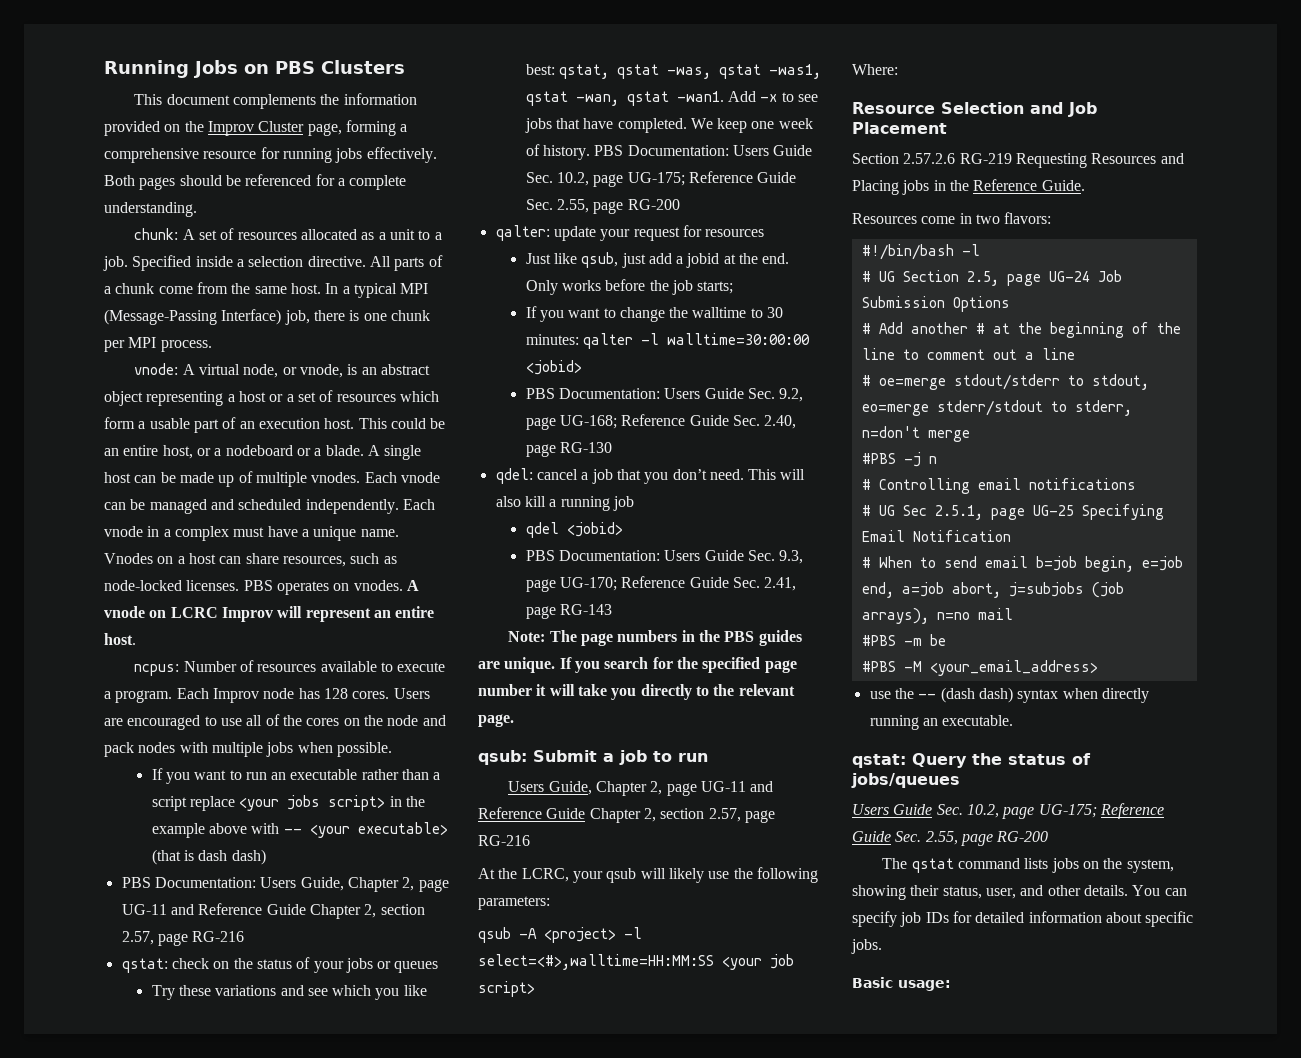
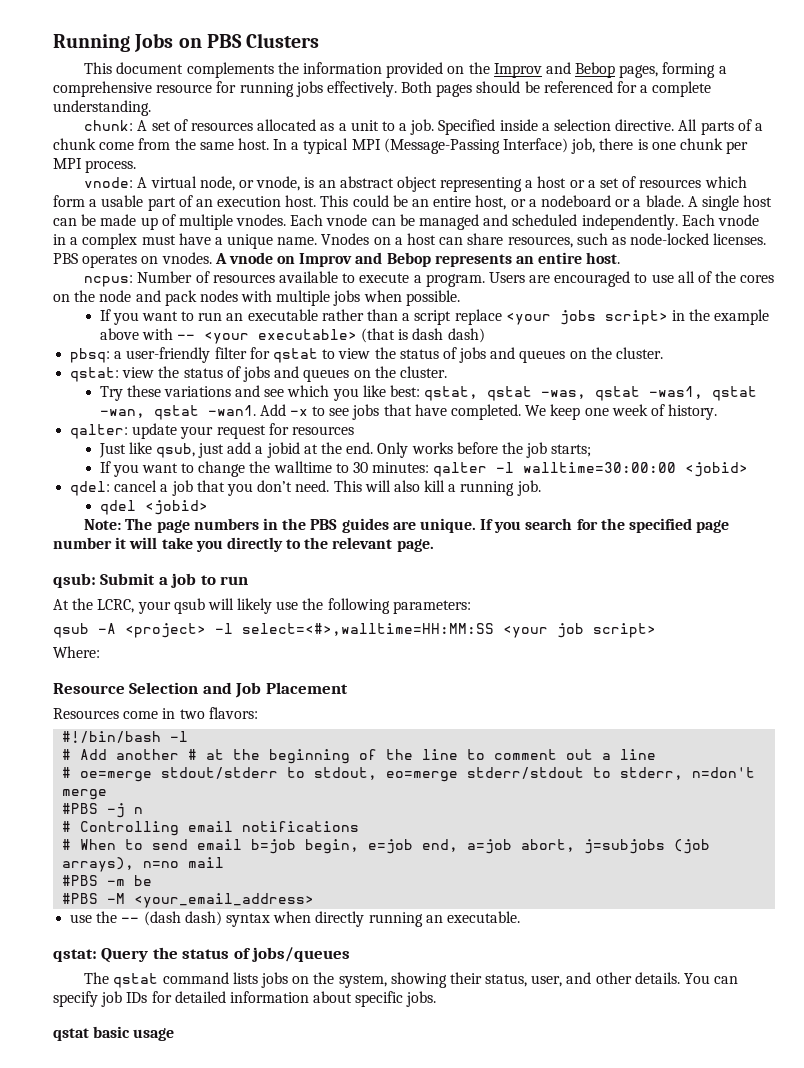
[258,121,342,136] Cluster page, -> [545,62,659,78] and Bebop pages,
[170,606,371,622] LCRC Improv will represent -> [299,252,512,267] Improv and Bebop represents
[176,688,390,703] Each Improv node has 128 cores. -> (485, 280) none
[121,877,449,892] [121,903,425,919] [121,931,245,946] [121,957,439,973] PBS Documentation: Users Guide, Chapter 2, page UG-11 and Reference Guide Chapter 2, section 2.57, page RG-216 // qstat: check on the status of your jobs or queues -> [70,347,664,363] [70,366,447,382] pbsq: a user-friendly filter for qstat to view the status of jobs and queues on the cluster. // qstat: view the status of jobs and queues on the cluster.
[594,145,813,156] [525,171,797,187] [525,199,680,214] PBS Documentation: Users Guide Sec. 10.2, page UG-175; Reference Guide Sec. 2.55, page RG-200 -> (718, 412) none
[525,388,804,402] [525,414,797,430] [525,442,612,457] // PBS Documentation: Users Guide Sec. 9.2, page UG-168; Reference Guide Sec. 2.40, page RG-130 -> (749, 469) none
[612,496,634,511] job -> [516,480,541,496] job.
[525,550,804,564] [525,576,797,592] [525,604,612,619] // PBS Documentation: Users Guide Sec. 9.3, page UG-170; Reference Guide Sec. 2.41, page RG-143 -> (208, 507) none
[508,781,774,796] [478,807,775,823] [478,835,530,846] // Users Guide, Chapter 2, page UG-11 and Reference Guide Chapter 2, section 2.57, page RG-216 -> (249, 580) none
[852,153,1184,168] [852,179,1085,195] // Section 2.57.2.6 RG-219 Requesting Resources and Placing jobs in the Reference Guide. -> (348, 688) none
[861,270,1122,286] [861,296,1010,312] // # UG Section 2.5, page UG-24 Job Submission Options -> (189, 736) none
[861,504,1164,520] [861,530,1011,542] // # UG Sec 2.5.1, page UG-25 Specifying Email Notification -> (360, 826) none
[852,803,1164,819] [852,831,1049,846] // Users Guide Sec. 10.2, page UG-175; Reference Guide Sec. 2.55, page RG-200 -> (351, 954) none
[852,977,951,991] Basic usage: -> [53,1026,175,1041] qstat basic usage

